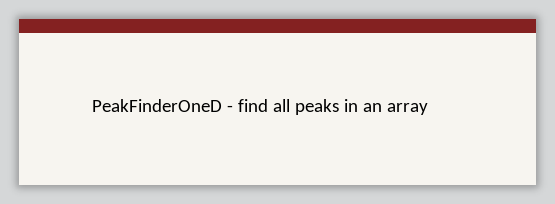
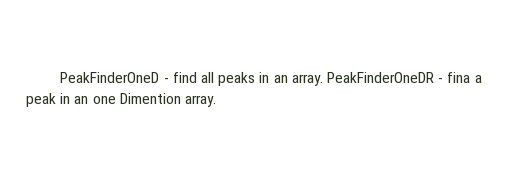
[386,103,428,115] array -> [291,72,482,86] [26,93,216,107] array. PeakFinderOneDR - fina a peak in an one Dimention array.

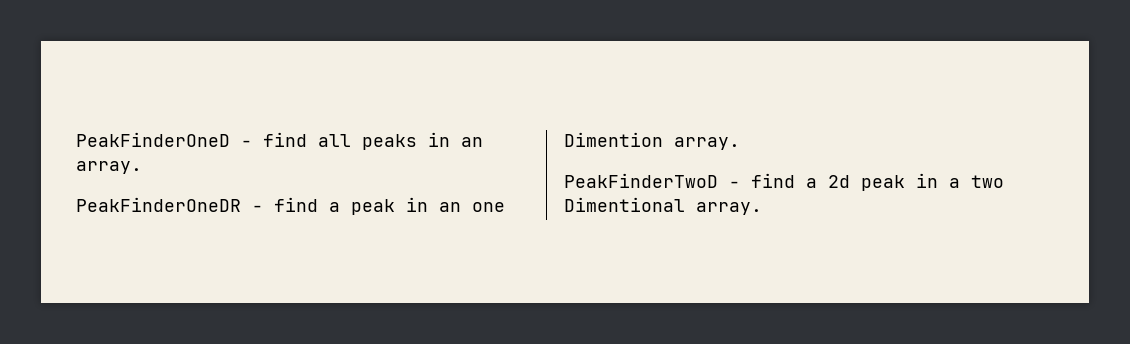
(323, 80) none -> (142, 167) //
[447,72,471,83] fina -> [274,197,318,212] find
(216, 101) none -> [564,173,1004,191] [564,197,762,215] // PeakFinderTwoD - find a 2d peak in a two Dimentional array.

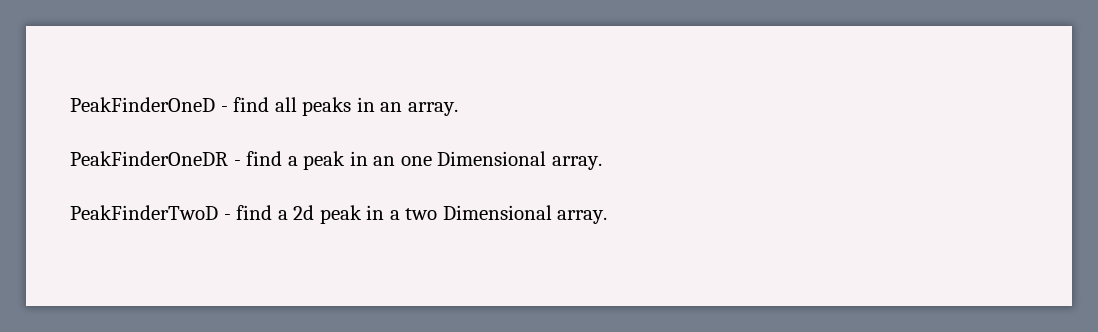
[564,132,663,147] Dimention -> [437,151,547,166] Dimensional
[564,197,685,212] Dimentional -> [442,205,552,220] Dimensional

